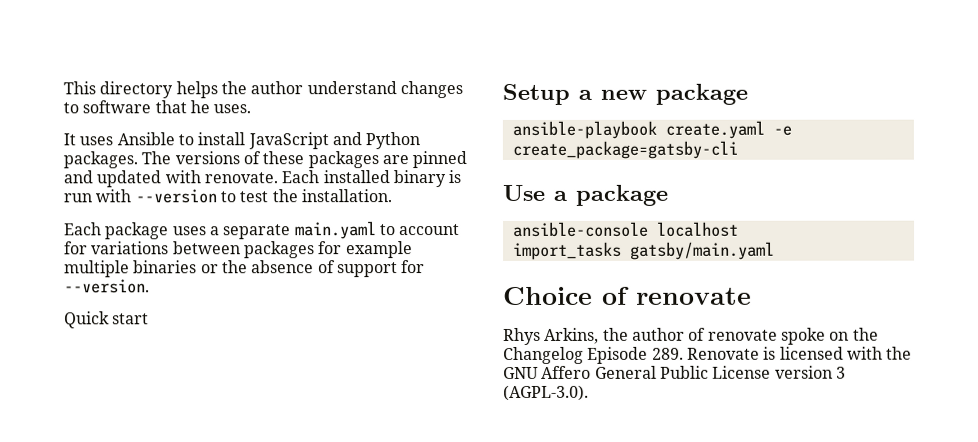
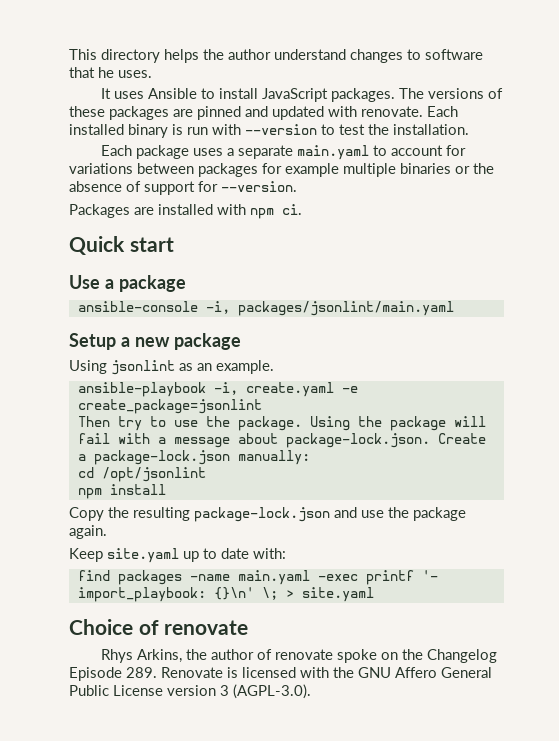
[331,132,421,150] and Python -> (328, 95) none
[64,311,150,329] Quick start -> [69,204,302,219] [69,236,174,255] [69,275,186,292] [77,301,454,316] Packages are installed with npm ci. // Quick start // Use a package // ansible-console -i, packages/jsonlint/main.yaml
(748, 94) none -> [69,360,274,375] // Using jsonlint as an example.
(657, 129) none -> [213,382,238,395] -i,
[511,140,738,159] [502,184,668,206] [512,221,739,237] [512,241,775,260] create_package=gatsby-cli // Use a package // ansible-console localhost // import_tasks gatsby/main.yaml -> [77,399,262,414] [77,416,486,431] [77,433,486,448] [77,450,310,465] [77,467,206,482] [77,484,166,499] [69,507,466,522] [69,525,107,539] [69,548,286,563] [77,570,438,585] [77,587,374,602] create_package=jsonlint // Then try to use the package. Using the package will fail with a message about package-lock.json. Create a package-lock.json manually: // cd /opt/jsonlint // npm install // Copy the resulting package-lock.json and use the package again. // Keep site.yaml up to date with: // find packages -name main.yaml -exec printf '- import_playbook: {}\n' \; > site.yaml

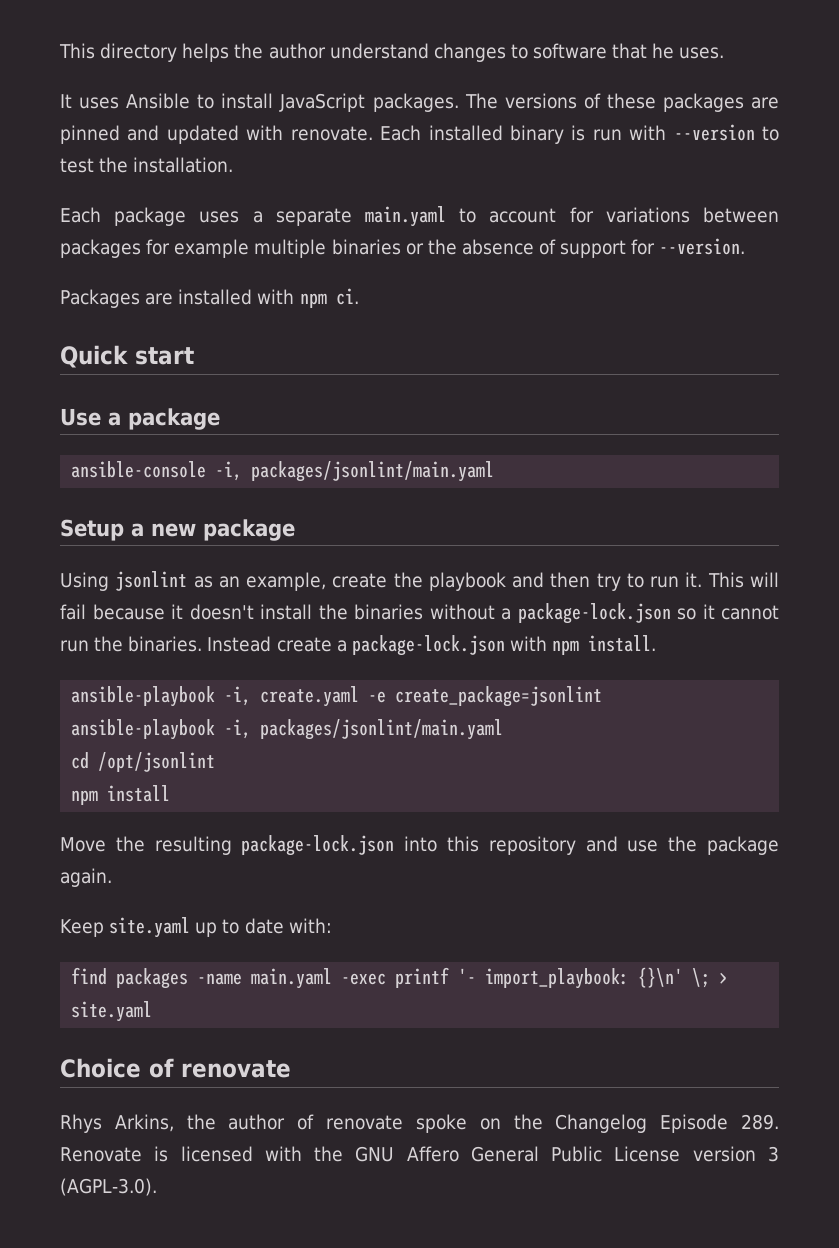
[216,360,274,374] example. -> [246,572,779,591] [60,603,779,624] [60,635,657,656] example, create the playbook and then try to run it. This will fail because it doesn't install the binaries without a package-lock.json so it cannot run the binaries. Instead create a package-lock.json with npm install.
[77,416,486,431] [77,433,486,448] [77,450,310,465] Then try to use the package. Using the package will fail with a message about package-lock.json. Create a package-lock.json manually: -> [71,719,504,740] ansible-playbook -i, packages/jsonlint/main.yaml
[69,507,104,521] Copy -> [60,837,106,852] Move
(330, 514) none -> [404,836,576,855] into this repository

